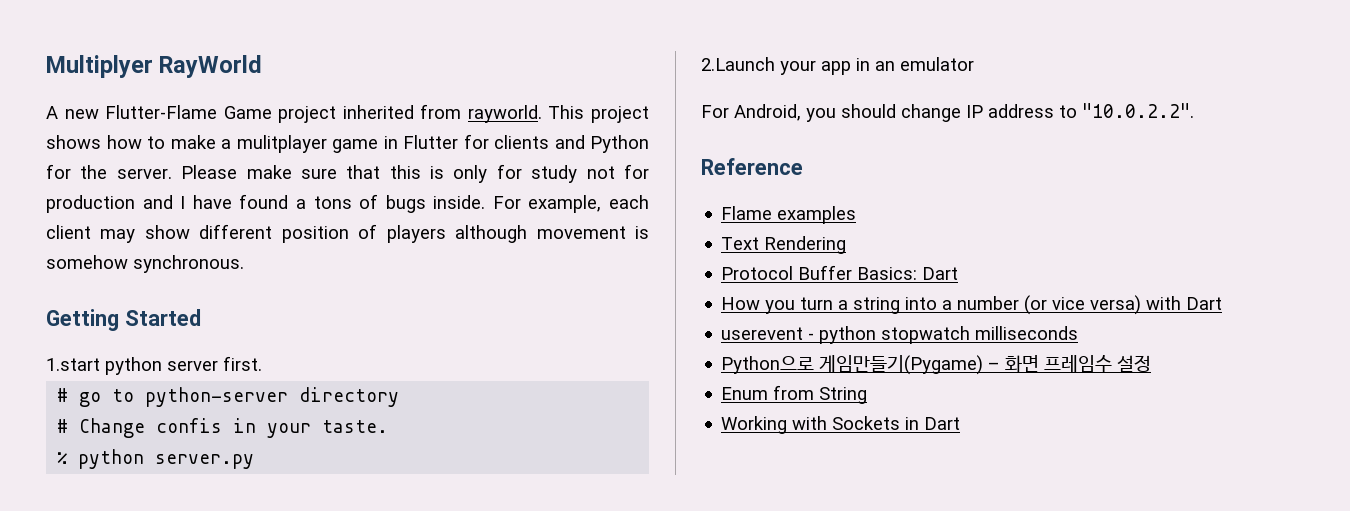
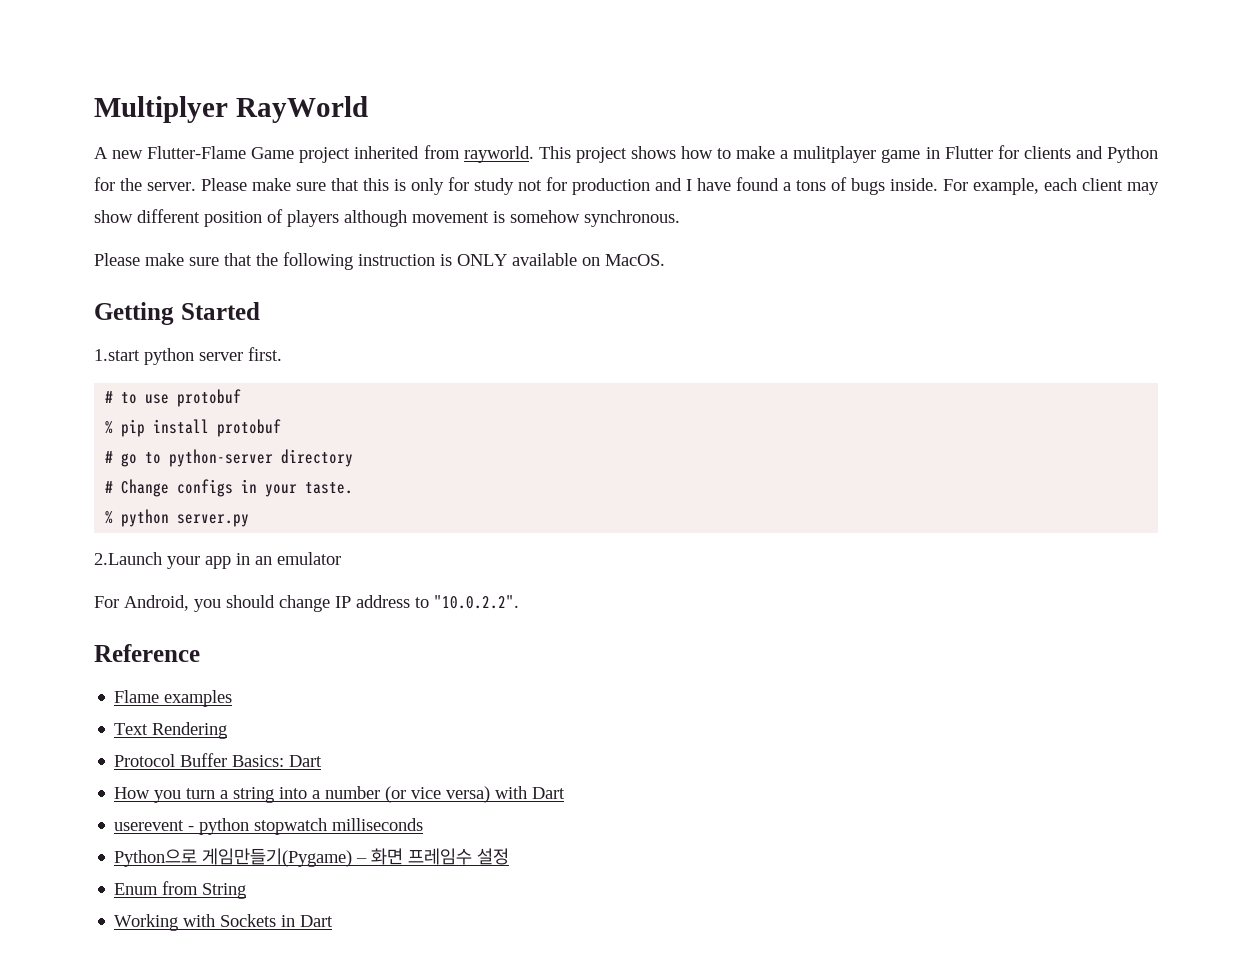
(244, 264) none -> [94,252,665,270] // Please make sure that the following instruction is ONLY available on MacOS.
(262, 363) none -> [105,389,242,407] [105,419,282,437] // # to use protobuf // % pip install protobuf
[156,418,223,433] confis -> [177,479,234,497] configs

